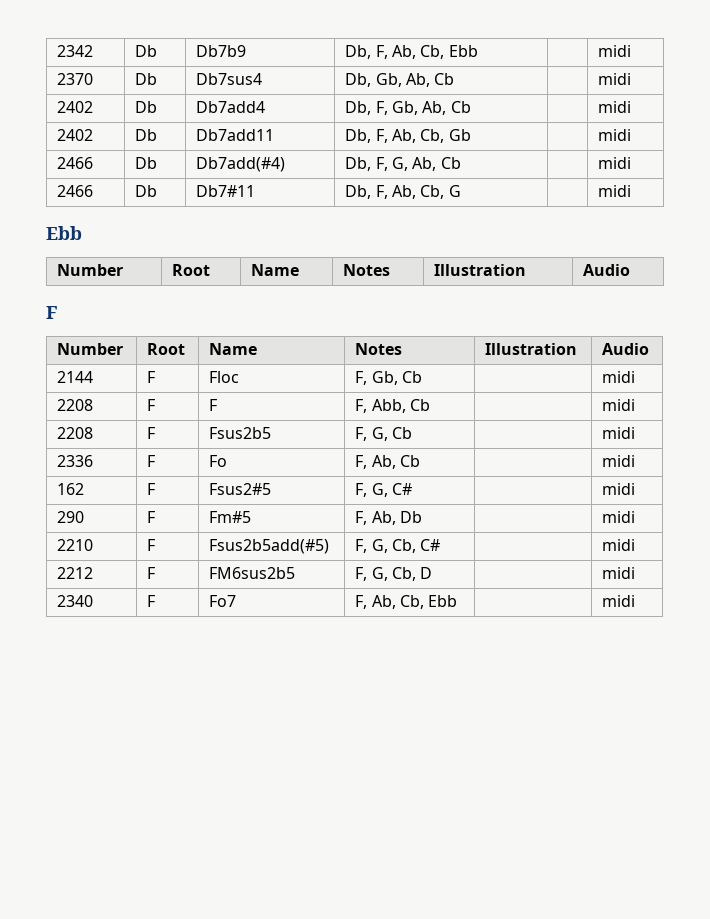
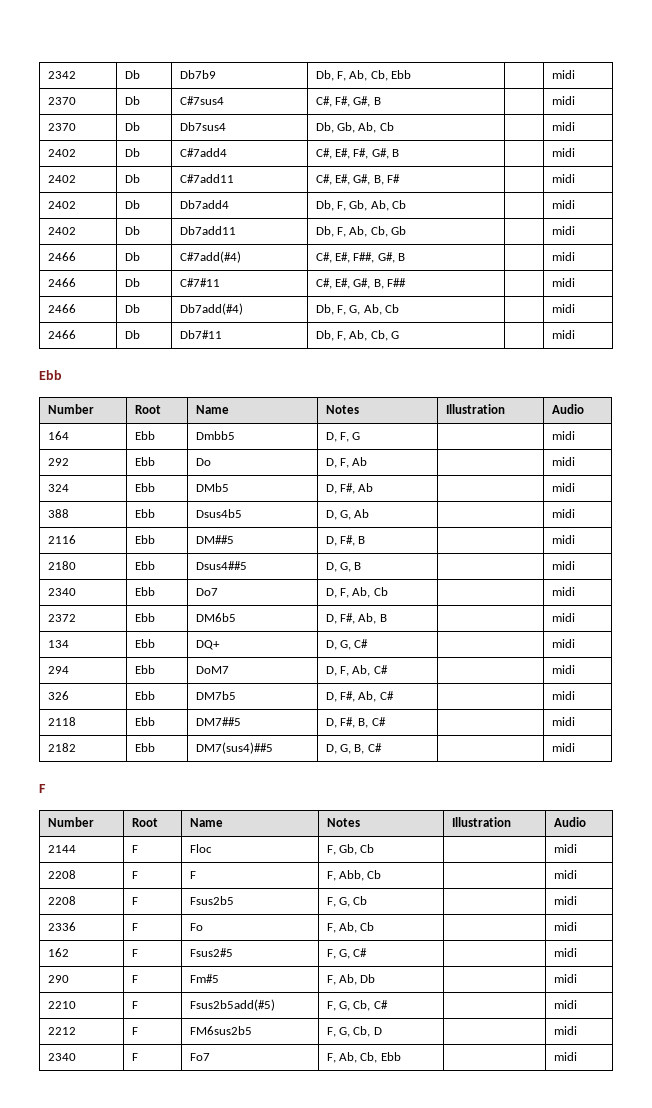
(632, 51) none -> [47,97,76,105] [124,96,140,105] [179,96,224,105] [315,96,381,107] [551,96,575,105] // 2370 | Db | C#7sus4 | C#, F#, G#, B | | midi
(632, 79) none -> [47,149,76,157] [124,148,140,157] [179,148,227,157] [315,148,400,159] [551,148,575,157] [47,175,76,183] [124,174,140,183] [179,174,234,183] [315,174,401,185] [551,174,575,183] // 2402 | Db | C#7add4 | C#, E#, F#, G#, B | | midi // 2402 | Db | C#7add11 | C#, E#, G#, B, F# | | midi
(632, 135) none -> [47,252,76,261] [124,252,140,261] [179,251,241,263] [315,252,406,263] [551,252,575,261] [47,278,76,287] [124,278,140,287] [179,278,220,287] [315,278,407,289] [551,278,575,287] // 2466 | Db | C#7add(#4) | C#, E#, F##, G#, B | | midi // 2466 | Db | C#7#11 | C#, E#, G#, B, F## | | midi
(631, 270) none -> [47,431,69,440] [134,431,155,440] [195,431,235,440] [325,432,361,442] [551,431,575,440] [47,458,69,466] [134,457,155,466] [195,458,211,466] [325,457,368,468] [551,457,575,466] [47,484,69,492] [134,483,155,492] [195,483,229,492] [325,483,374,494] [551,483,575,492] [47,509,69,518] [134,509,155,518] [195,509,242,518] [325,509,370,520] [551,509,575,518] [47,535,76,544] [134,535,155,544] [195,535,234,544] [325,535,366,546] [551,535,575,544] [47,561,76,570] [134,561,155,570] [195,561,247,570] [325,562,362,572] [551,561,575,570] [47,588,76,596] [134,587,155,596] [195,588,218,596] [325,587,388,598] [551,587,575,596] [47,614,76,622] [134,613,155,622] [195,613,236,622] [325,613,387,624] [551,613,575,622] [47,640,69,648] [134,639,155,648] [195,640,220,650] [325,639,369,650] [551,639,575,648] [47,666,69,674] [134,665,155,674] [195,666,229,674] [325,665,388,676] [551,665,575,674] [47,691,69,700] [134,691,155,700] [195,691,236,700] [325,691,394,702] [551,691,575,700] [47,717,76,726] [134,717,155,726] [195,717,241,726] [325,717,386,728] [551,717,575,726] [47,743,76,752] [134,743,155,752] [195,742,273,754] [325,743,382,754] [551,743,575,752] // 164 | Ebb | Dmbb5 | D, F, G | | midi // 292 | Ebb | Do | D, F, Ab | | midi // 324 | Ebb | DMb5 | D, F#, Ab | | midi // 388 | Ebb | Dsus4b5 | D, G, Ab | | midi // 2116 | Ebb | DM##5 | D, F#, B | | midi // 2180 | Ebb | Dsus4##5 | D, G, B | | midi // 2340 | Ebb | Do7 | D, F, Ab, Cb | | midi // 2372 | Ebb | DM6b5 | D, F#, Ab, B | | midi // 134 | Ebb | DQ+ | D, G, C# | | midi // 294 | Ebb | DoM7 | D, F, Ab, C# | | midi // 326 | Ebb | DM7b5 | D, F#, Ab, C# | | midi // 2118 | Ebb | DM7##5 | D, F#, B, C# | | midi // 2182 | Ebb | DM7(sus4)##5 | D, G, B, C# | | midi

